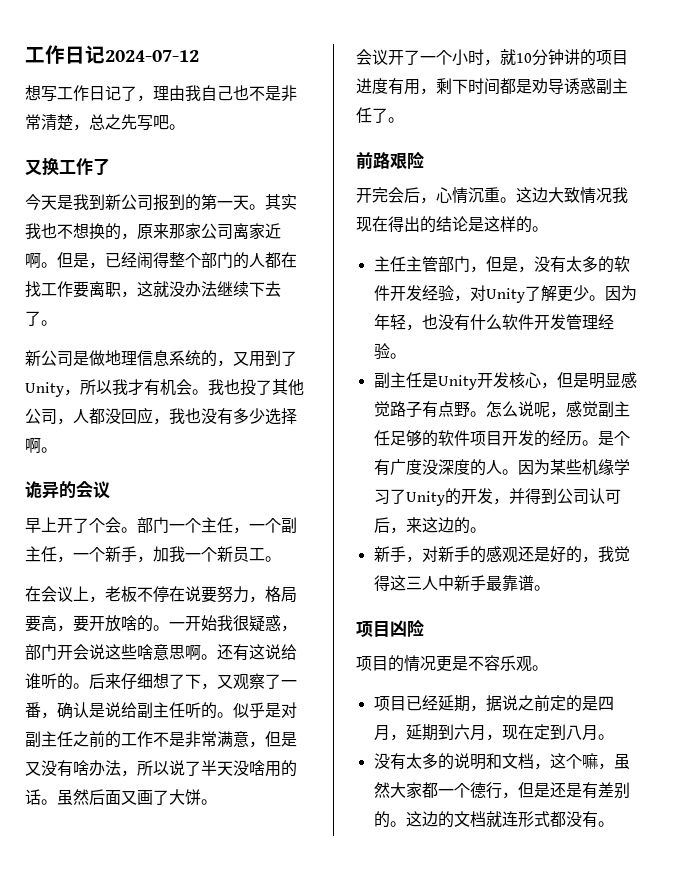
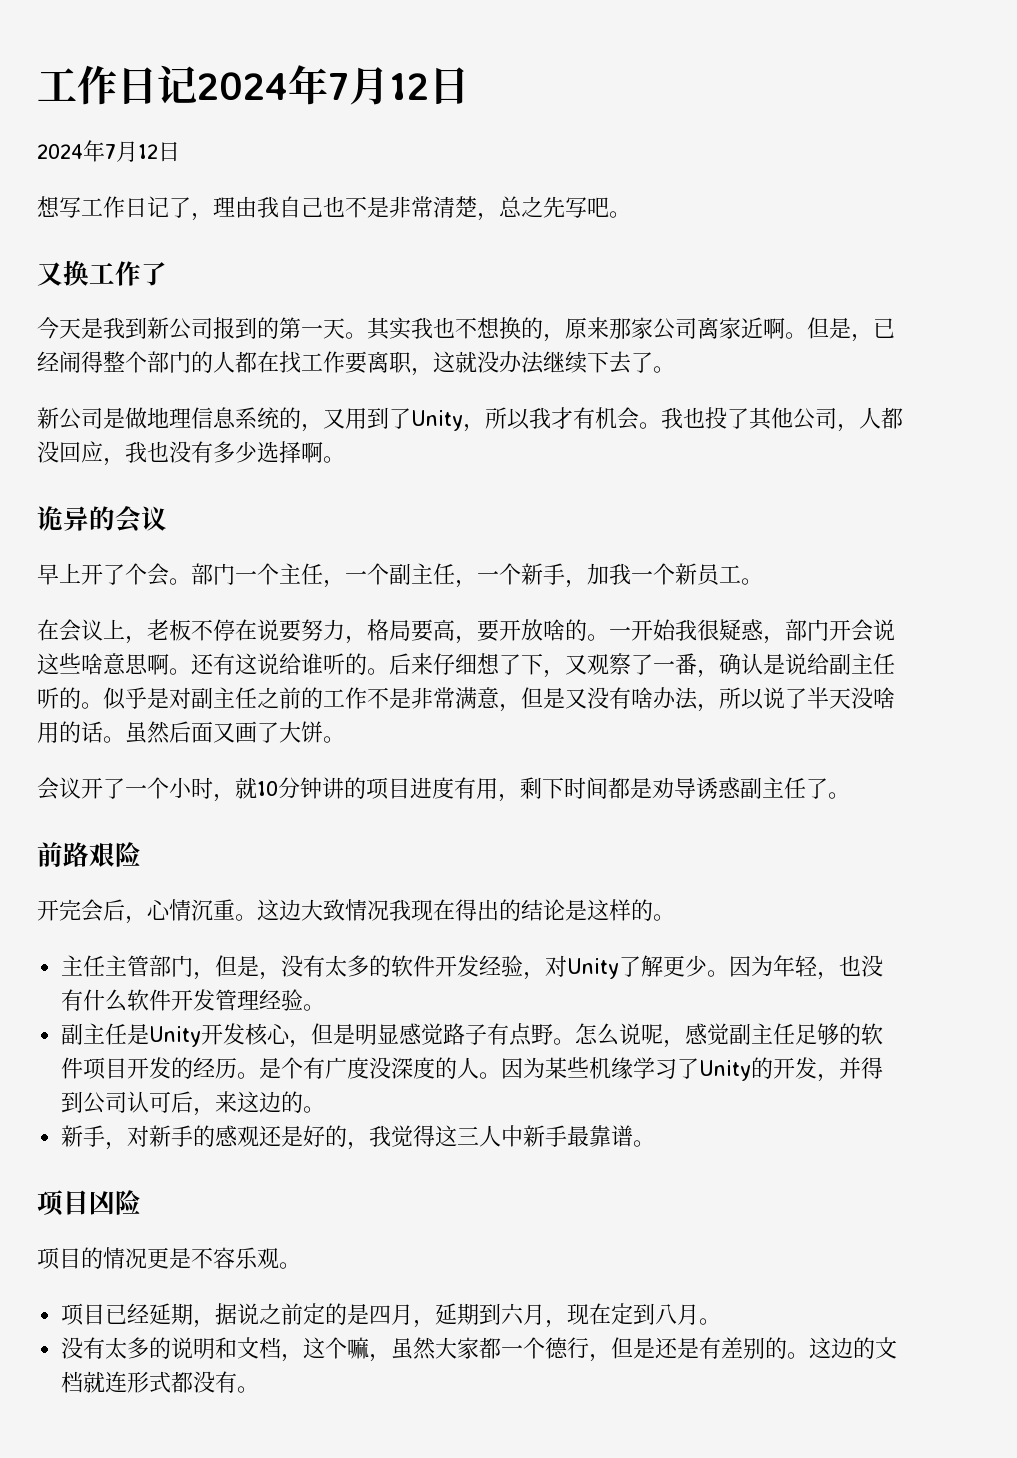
[25,45,199,64] 工作日记2024-07-12 -> [37,65,469,105] [37,140,180,162] 工作日记2024年7月12日 // 2024年7月12日

